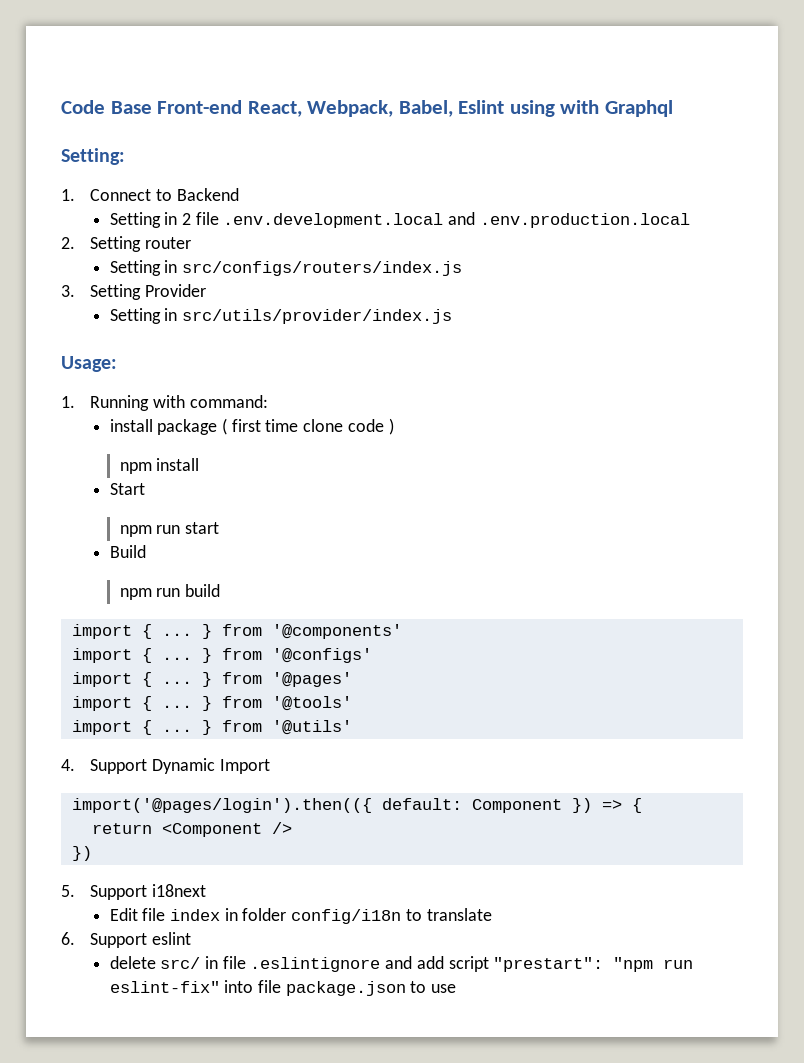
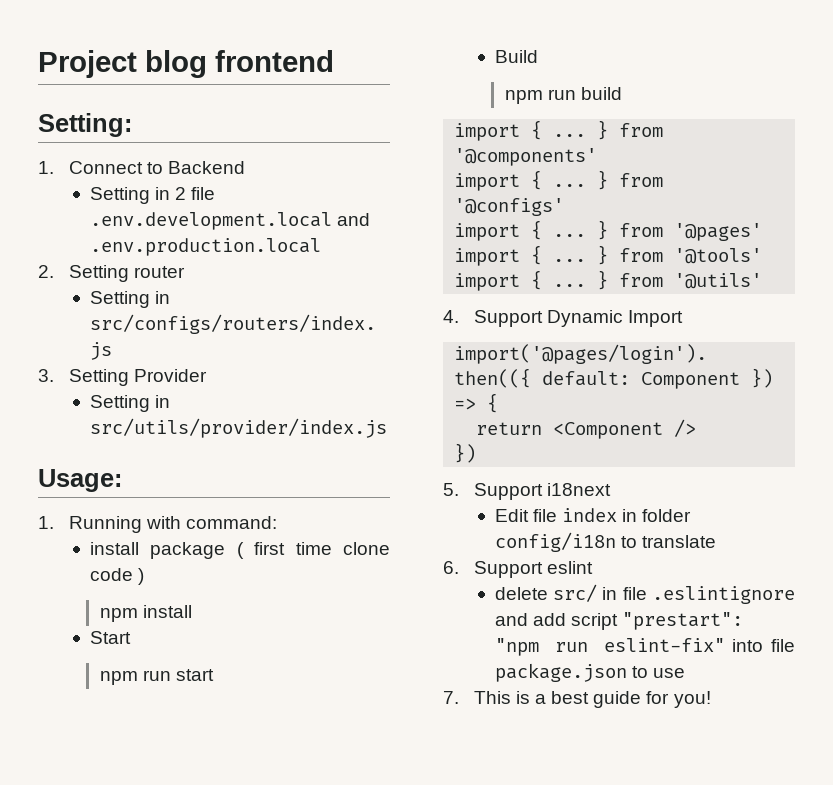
[61,100,673,117] Code Base Front-end React, Webpack, Babel, Eslint using with Graphql -> [38,50,334,78] Project blog frontend
(457, 988) none -> [443,691,711,708] // 7. This is a best guide for you!

